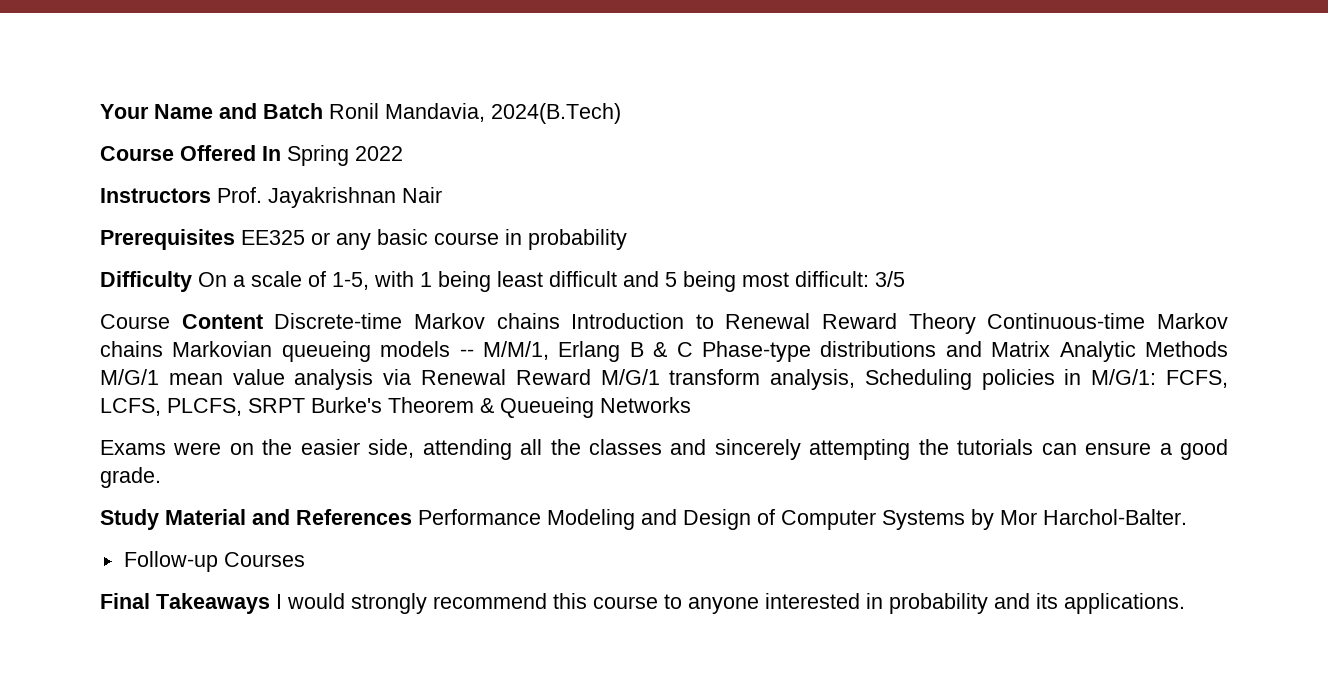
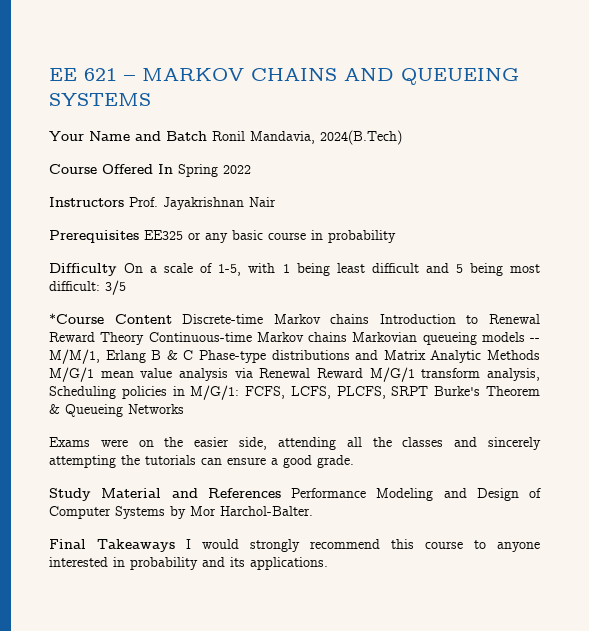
(100, 111) none -> [49,68,519,85] [49,93,151,106] EE 621 – MARKOV CHAINS AND QUEUEING SYSTEMS //
[100,314,170,329] Course -> [49,313,104,324] *Course
[123,551,305,572] // Follow-up Courses -> (313, 511) none

